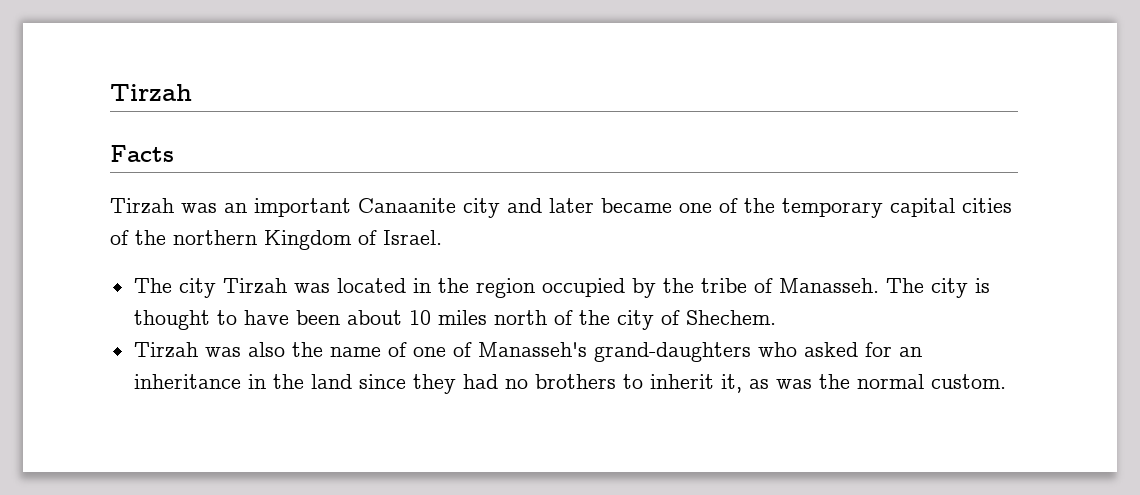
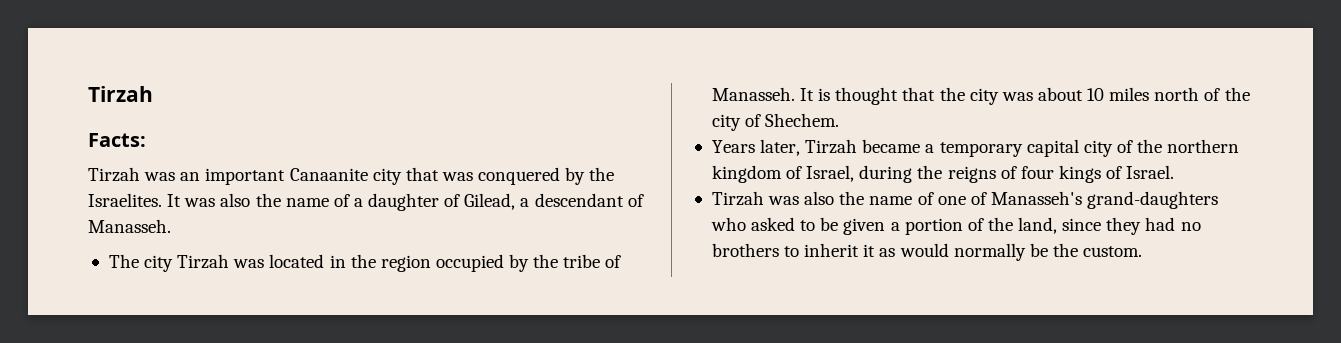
[110,145,174,162] Facts -> [88,133,146,147] Facts:
[507,198,1012,218] [110,230,442,250] and later became one of the temporary capital cities of the northern Kingdom of Israel. -> [405,167,615,185] [88,193,644,211] [88,219,171,233] that was conquered by the Israelites. It was also the name of a daughter of Gilead, a descendant of Manasseh.
[885,278,990,298] [133,310,340,330] The city is thought to have been -> [800,87,1033,105] It is thought that the city was
(776, 317) none -> [711,139,1240,157] [711,165,1175,183] // Years later, Tirzah became a temporary capital city of the northern kingdom of Israel, during the reigns of four kings of Israel.
[864,342,922,357] [133,374,352,389] for an inheritance in the land -> [800,217,1058,235] to be given a portion of the land,
[720,374,924,393] it, as was the normal -> [863,243,1078,261] it as would normally be the

